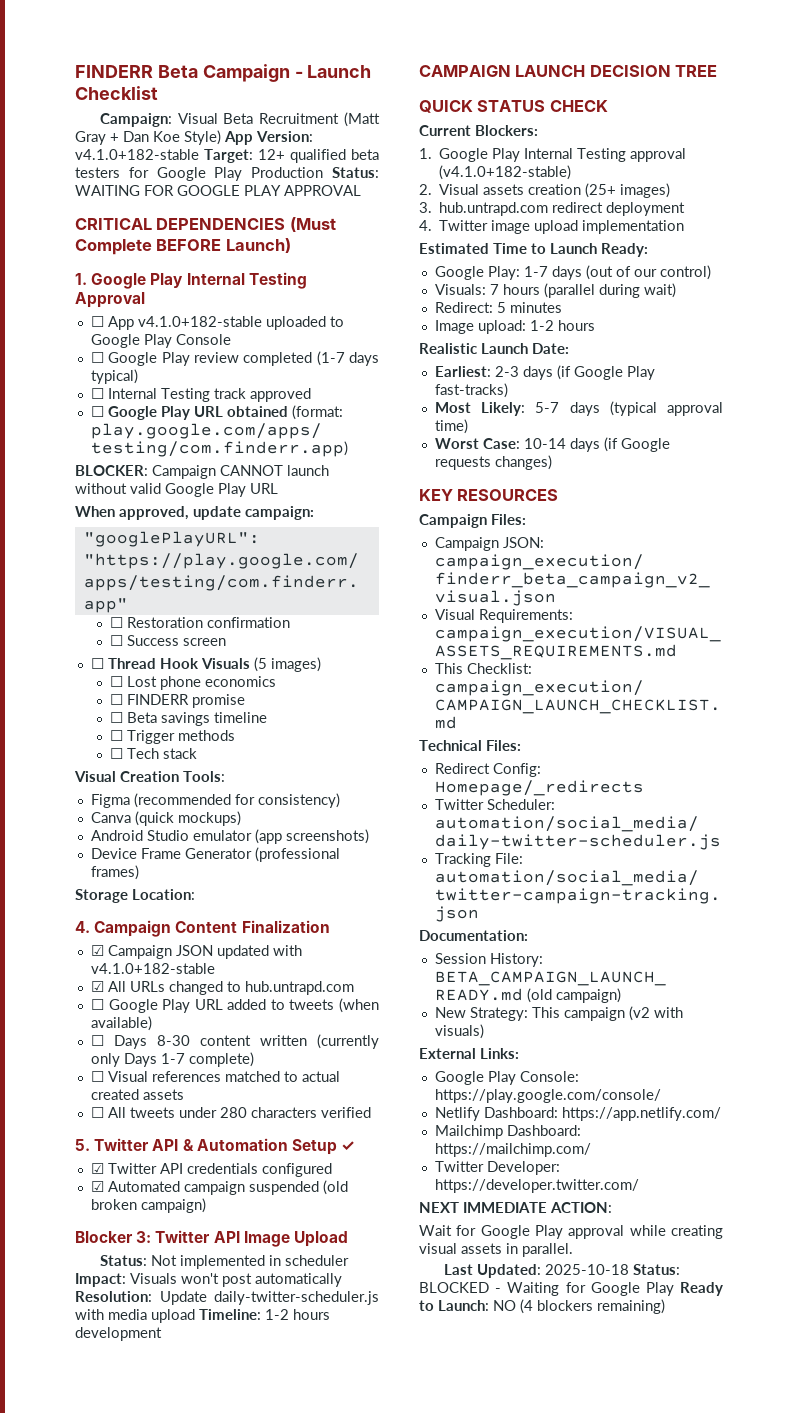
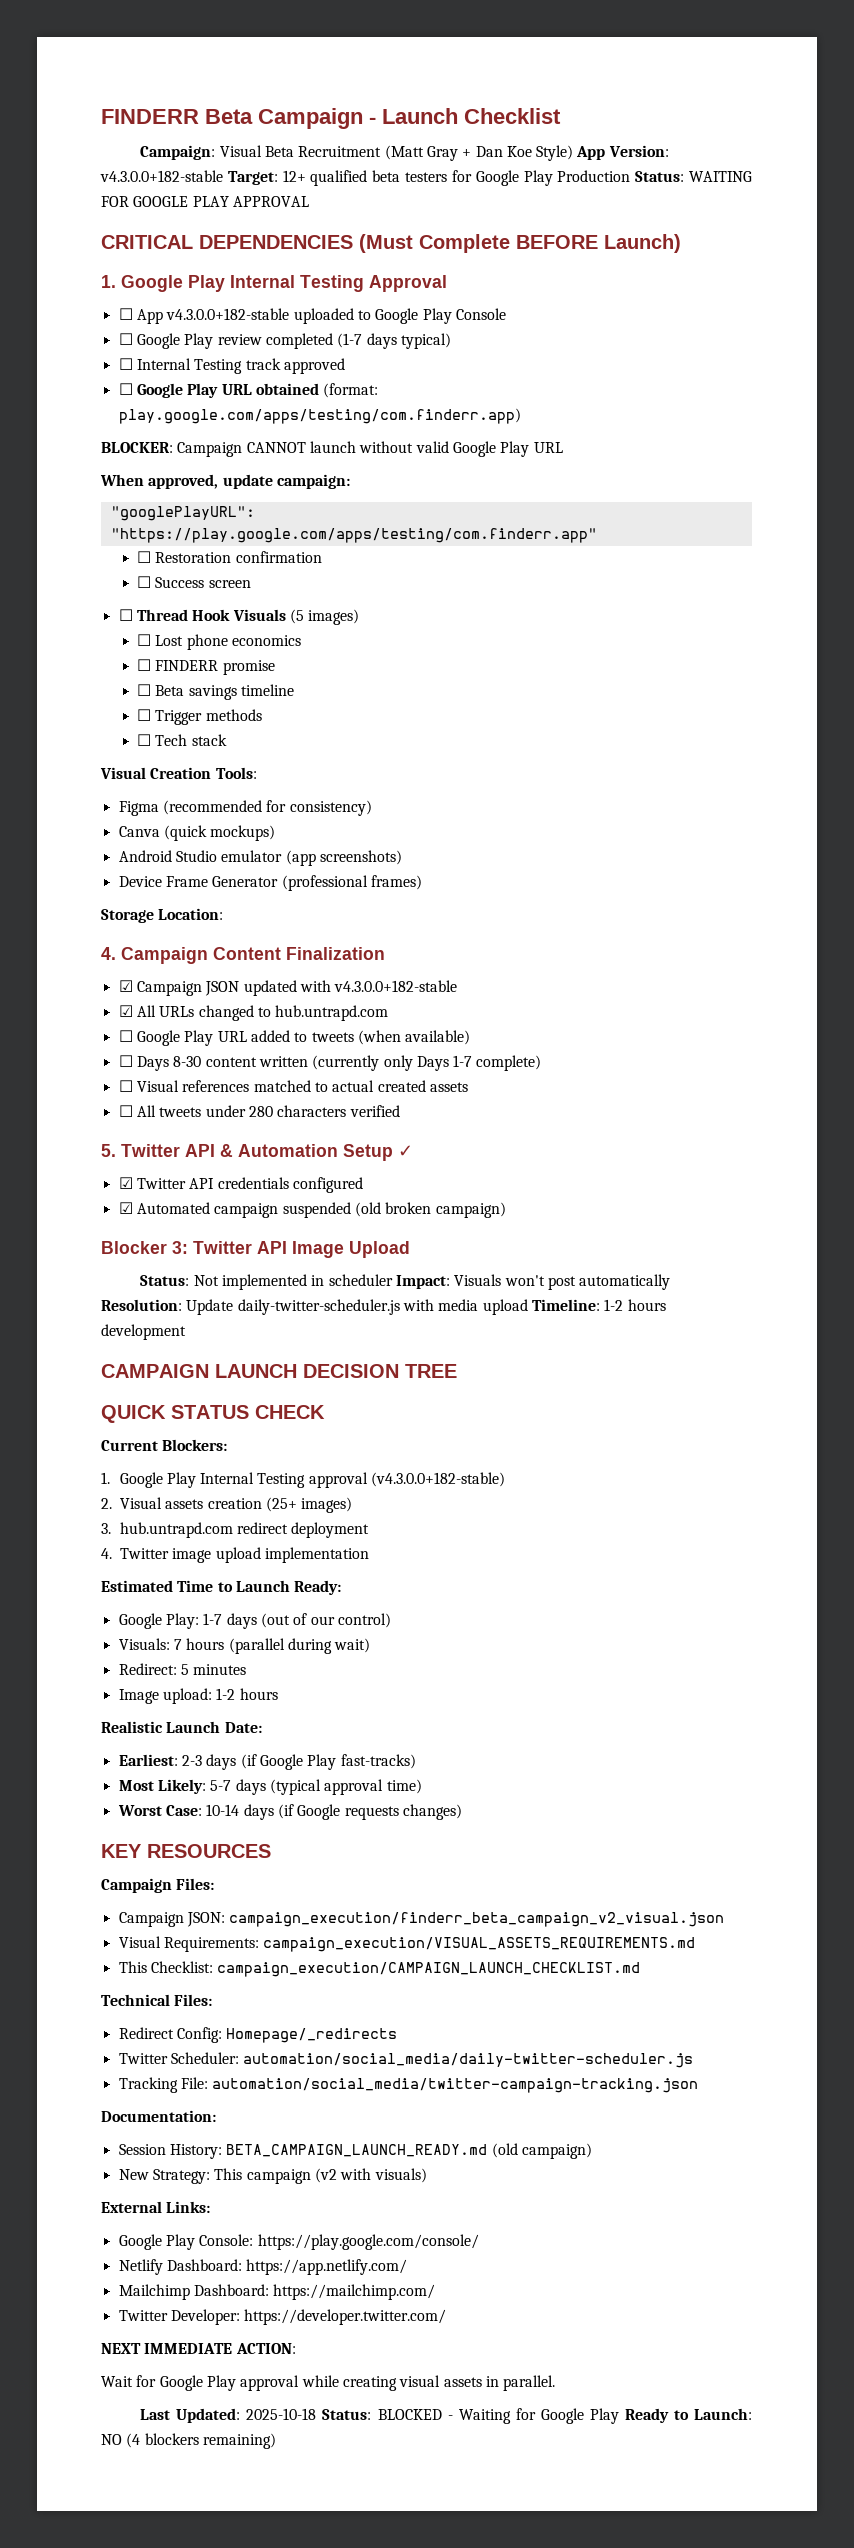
[75,149,199,160] v4.1.0+182-stable -> [100,170,223,182] v4.3.0.0+182-stable
[137,316,262,327] v4.1.0+182-stable -> [166,308,290,320] v4.3.0.0+182-stable
[90,963,215,974] v4.1.0+182-stable -> [334,980,458,992] v4.3.0.0+182-stable
[439,165,572,180] (v4.1.0+182-stable) -> [371,1472,506,1487] (v4.3.0.0+182-stable)

